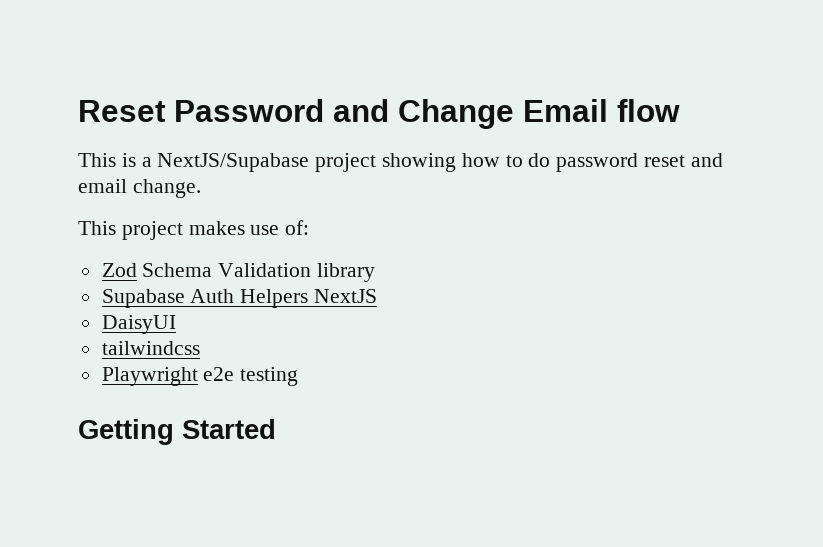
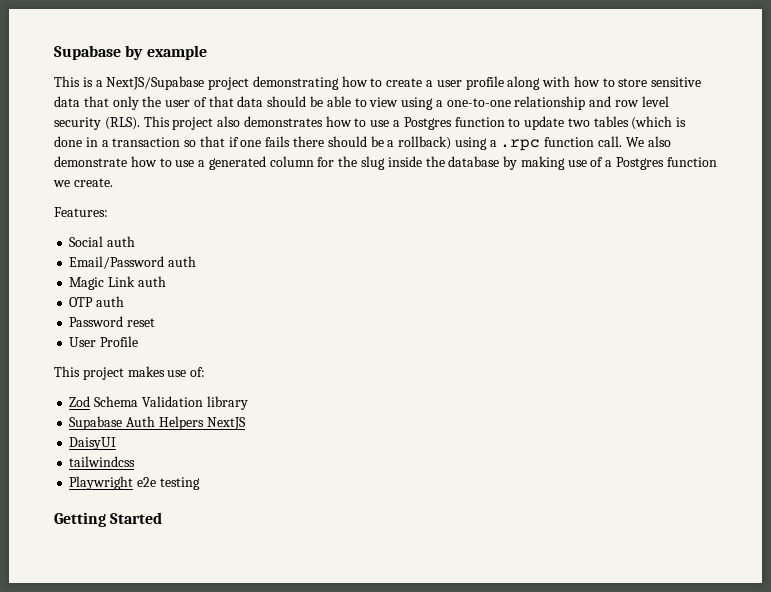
[78,99,680,129] Reset Password and Change Email flow -> [54,45,207,60] Supabase by example
[382,153,723,172] [78,179,201,198] showing how to do password reset and email change. -> [252,76,702,90] [54,96,669,110] [54,116,687,130] [54,136,671,151] [54,156,717,170] [53,178,113,187] [54,207,108,217] [69,236,136,247] [69,256,197,269] [69,276,166,290] [69,296,125,307] [69,316,156,327] [69,336,139,347] demonstrating how to create a user profile along with how to store sensitive data that only the user of that data should be able to view using a one-to-one relationship and row level security (RLS). This project also demonstrates how to use a Postgres function to update two tables (which is done in a transaction so that if one fails there should be a rollback) using a .rpc function call. We also demonstrate how to use a generated column for the slug inside the database by making use of a Postgres function we create. // Features: // Social auth // Email/Password auth // Magic Link auth // OTP auth // Password reset // User Profile

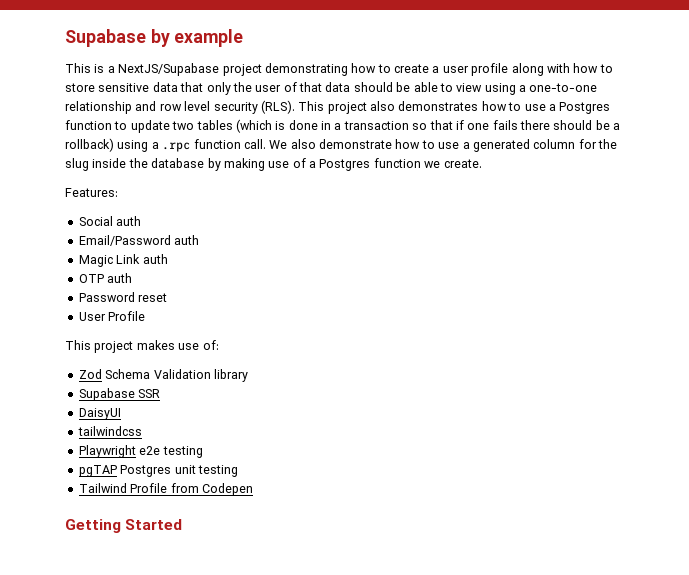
[126,416,246,430] Auth Helpers NextJS -> [138,389,161,398] SSR
(200, 483) none -> [78,465,238,477] [78,483,253,496] // pgTAP Postgres unit testing // Tailwind Profile from Codepen

